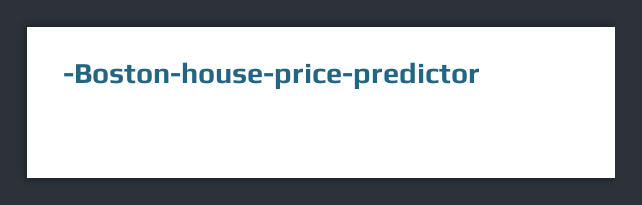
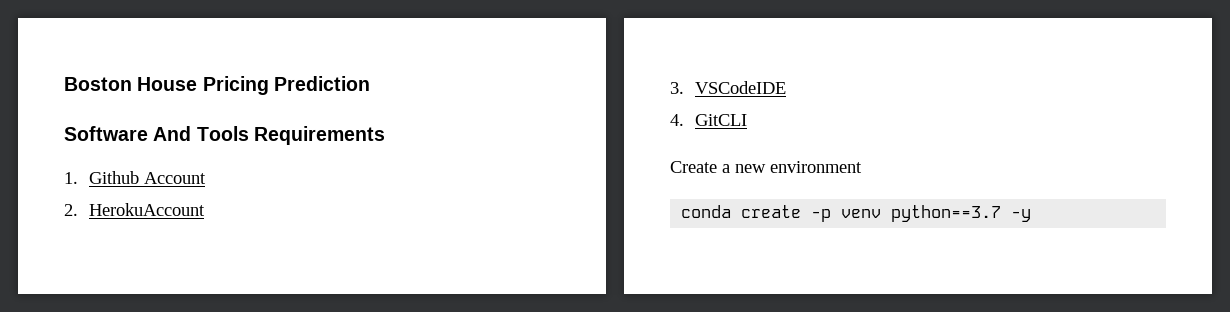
[63,62,480,90] -Boston-house-price-predictor -> [64,76,370,95] [64,126,385,145] [64,171,206,184] [64,203,205,216] [670,81,786,94] [670,114,747,126] [670,161,862,173] [681,205,1032,222] Boston House Pricing Prediction // Software And Tools Requirements // 1. Github Account // 2. HerokuAccount // 3. VSCodeIDE // 4. GitCLI // Create a new environment // conda create -p venv python==3.7 -y

